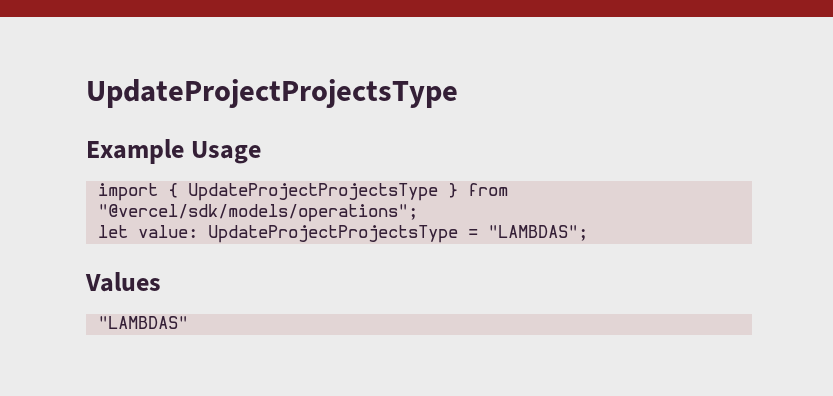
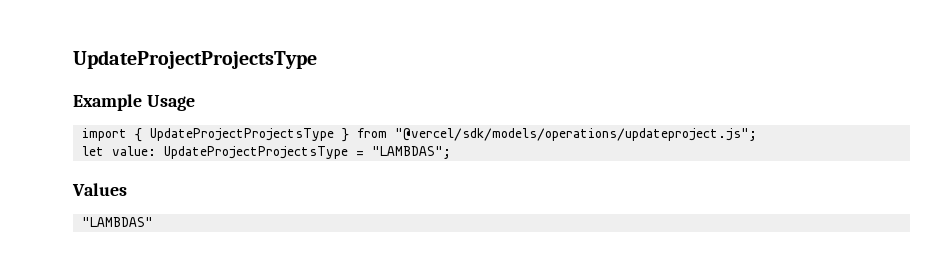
[97,204,418,222] "@vercel/sdk/models/operations"; -> [394,128,757,141] "@vercel/sdk/models/operations/updateproject.js";

